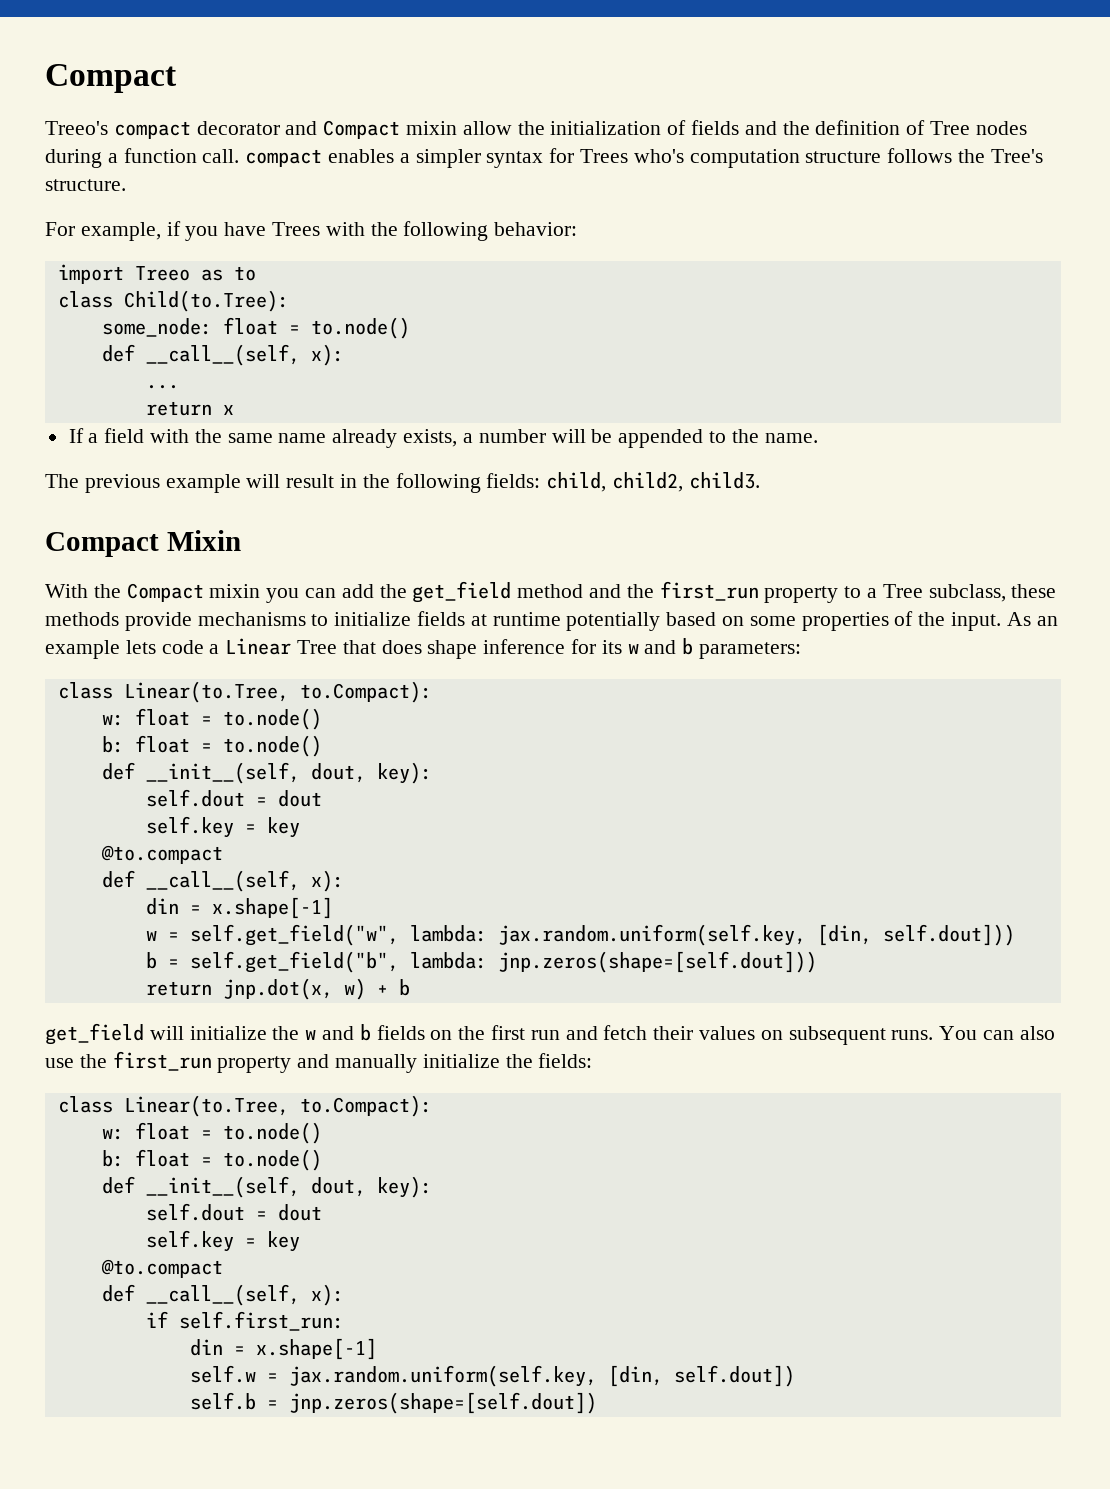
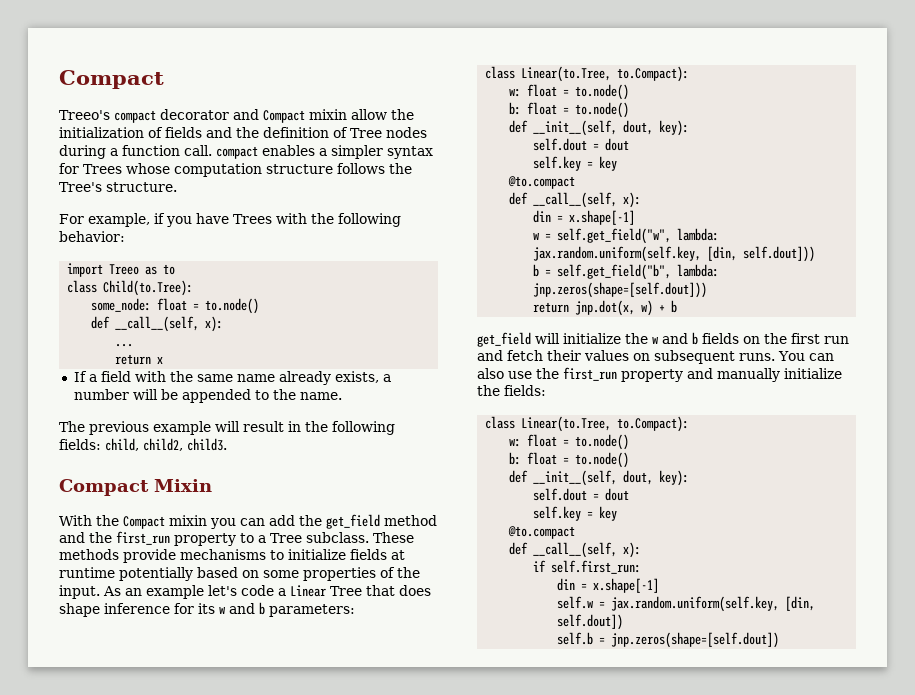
[633,149,684,163] who's -> [126,163,170,174] whose
[928,584,1057,602] subclass, these -> [306,532,414,543] subclass. These
[125,640,156,654] lets -> [208,585,237,596] let's

